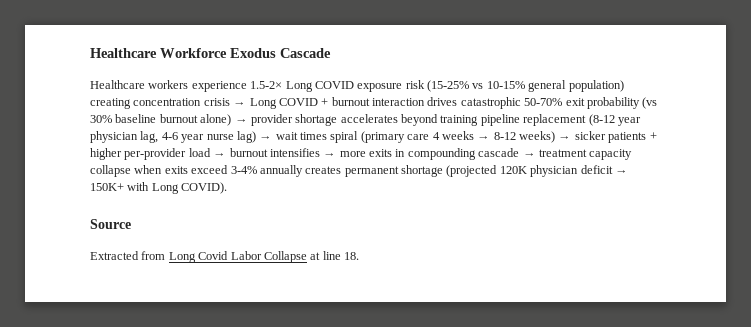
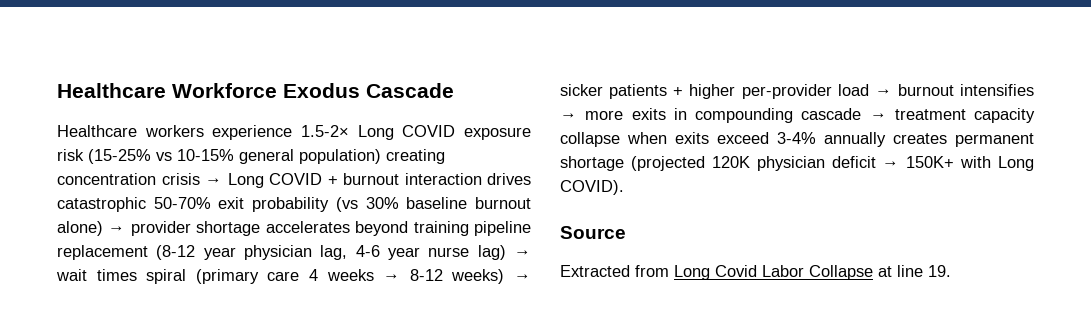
[344,252,359,260] 18. -> [928,265,951,277] 19.

